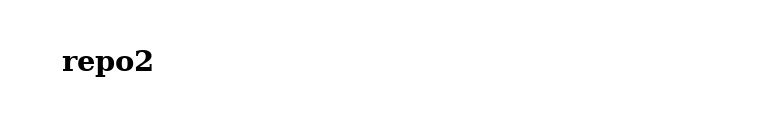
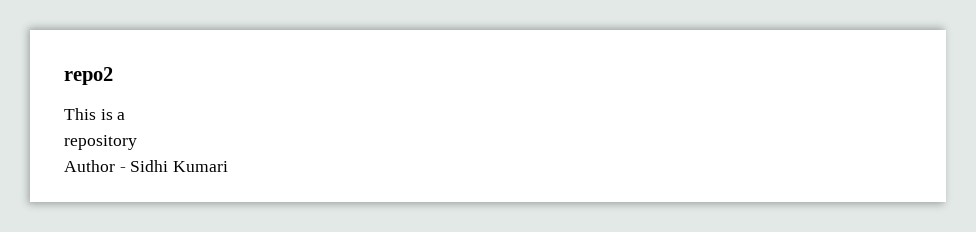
(154, 63) none -> [64,108,126,120] [64,135,137,150] [64,160,229,172] // This is a // repository // Author - Sidhi Kumari

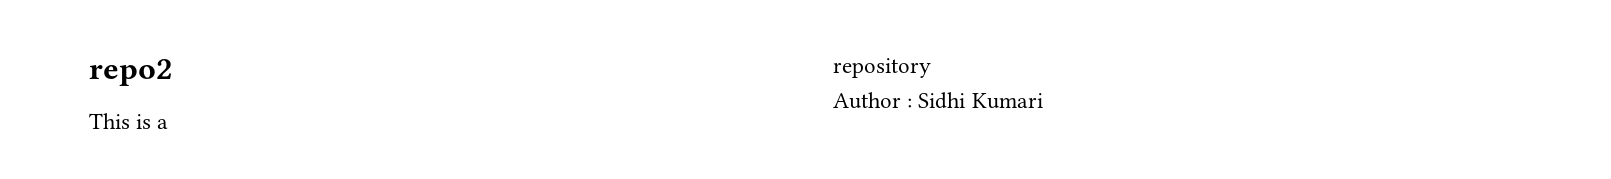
[119,167,126,172] - -> [907,98,913,108] :

